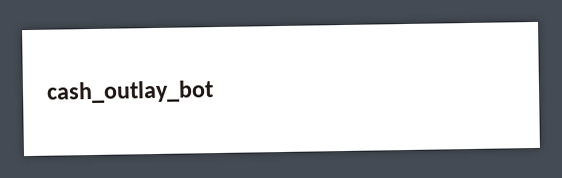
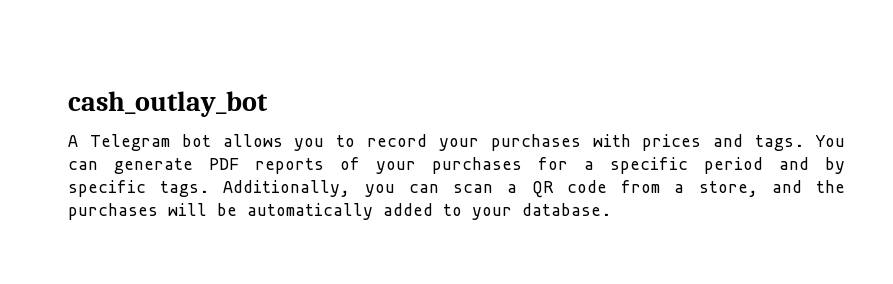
(214, 92) none -> [68,134,845,151] [68,157,845,174] [68,180,846,198] [68,203,611,220] // A Telegram bot allows you to record your purchases with prices and tags. You can generate PDF reports of your purchases for a specific period and by specific tags. Additionally, you can scan a QR code from a store, and the purchases will be automatically added to your database.

